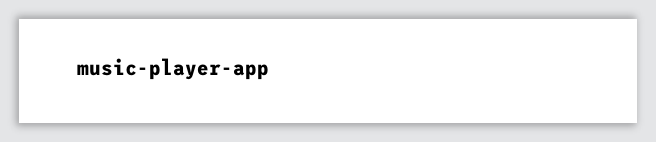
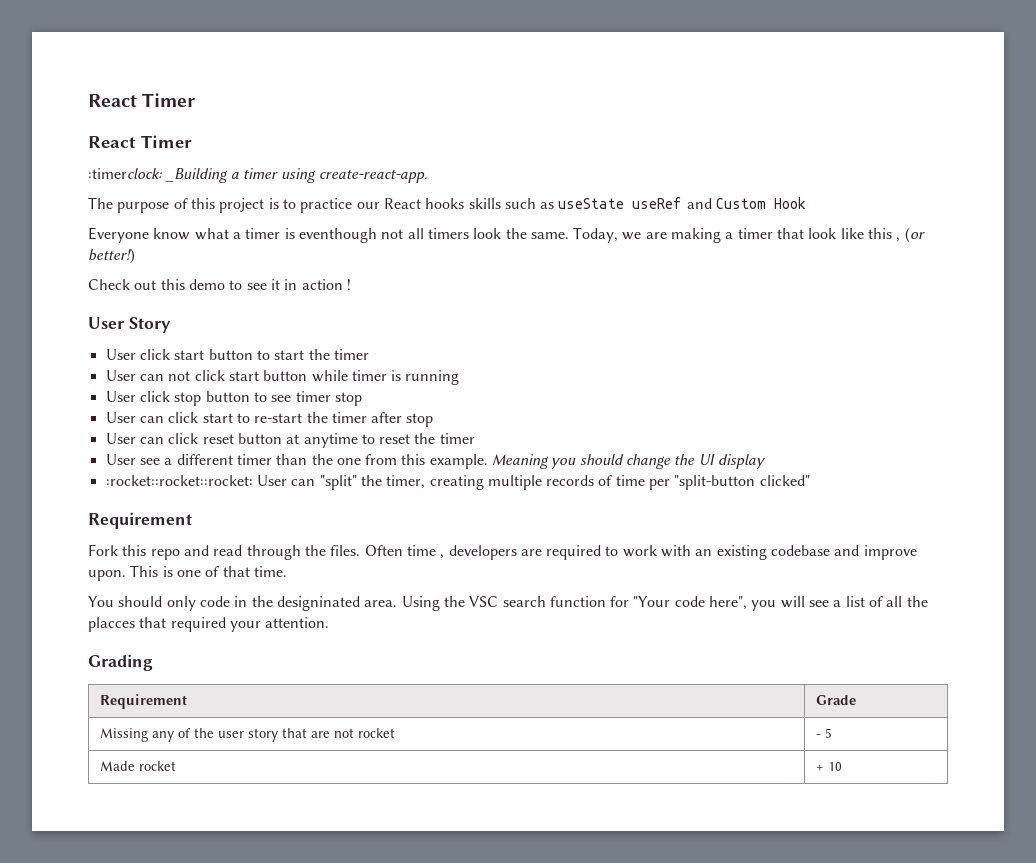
[77,58,269,80] music-player-app -> [88,93,196,107] [88,135,192,148] [88,168,428,183] [88,197,807,213] [88,227,925,243] [88,248,135,264] [88,279,351,290] [88,317,171,333] [105,349,369,360] [105,370,460,385] [105,391,362,406] [105,412,434,427] [105,433,475,448] [105,454,766,469] [105,475,810,490] [88,512,192,529] [88,544,917,560] [88,565,287,581] [88,596,928,611] [88,617,330,632] [88,654,153,671] [100,694,188,709] [816,695,857,705] [100,728,396,742] [816,728,833,738] [100,761,177,771] [816,762,843,771] React Timer // React Timer // :timerclock: _Building a timer using create-react-app. // The purpose of this project is to practice our React hooks skills such as useState useRef and Custom Hook // Everyone know what a timer is eventhough not all timers look the same. Today, we are making a timer that look like this , (or better!) // Check out this demo to see it in action ! // User Story // User click start button to start the timer // User can not click start button while timer is running // User click stop button to see timer stop // User can click start to re-start the timer after stop // User can click reset button at anytime to reset the timer // User see a different timer than the one from this example. Meaning you should change the UI display // :rocket::rocket::rocket: User can "split" the timer, creating multiple records of time per "split-button clicked" // Requirement // Fork this repo and read through the files. Often time , developers are required to work with an existing codebase and improve upon. This is one of that time. // You should only code in the designinated area. Using the VSC search function for "Your code here", you will see a list of all the placces that required your attention. // Grading // Requirement | Grade // Missing any of the user story that are not rocket | - 5 // Made rocket | + 10

